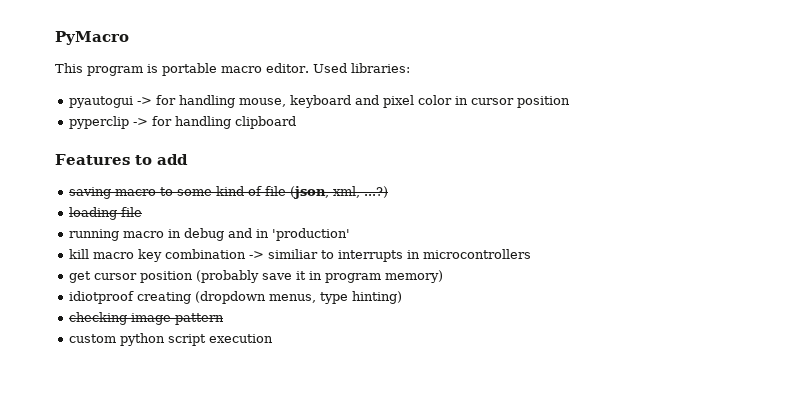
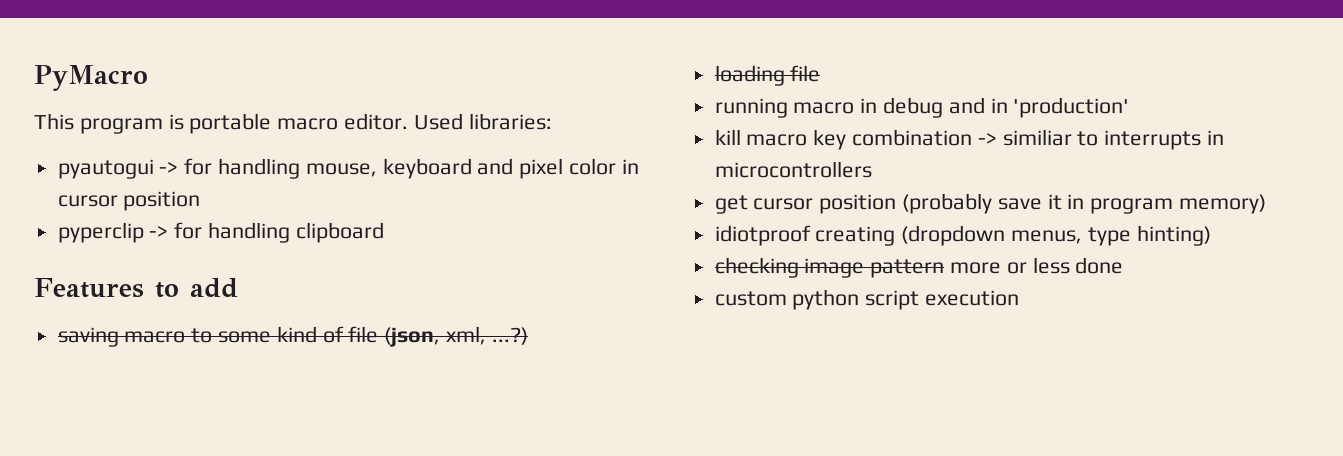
(225, 319) none -> [950,257,1124,274] more or less done

